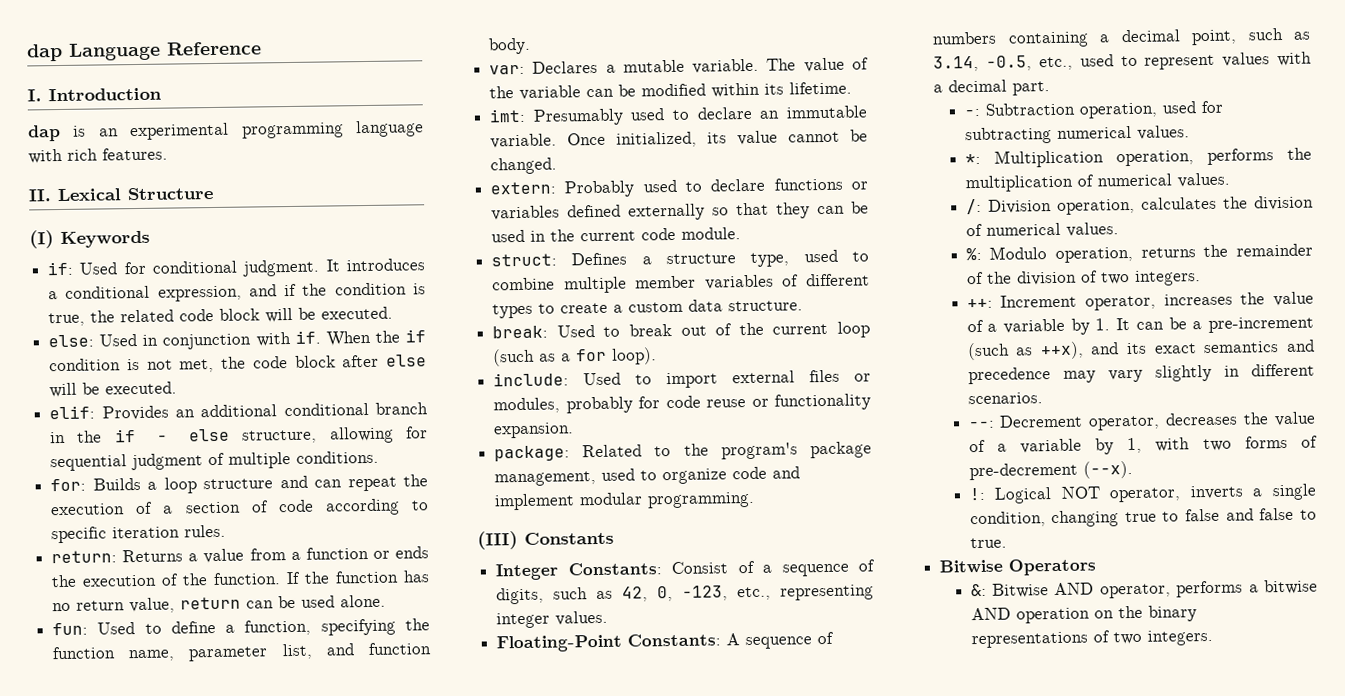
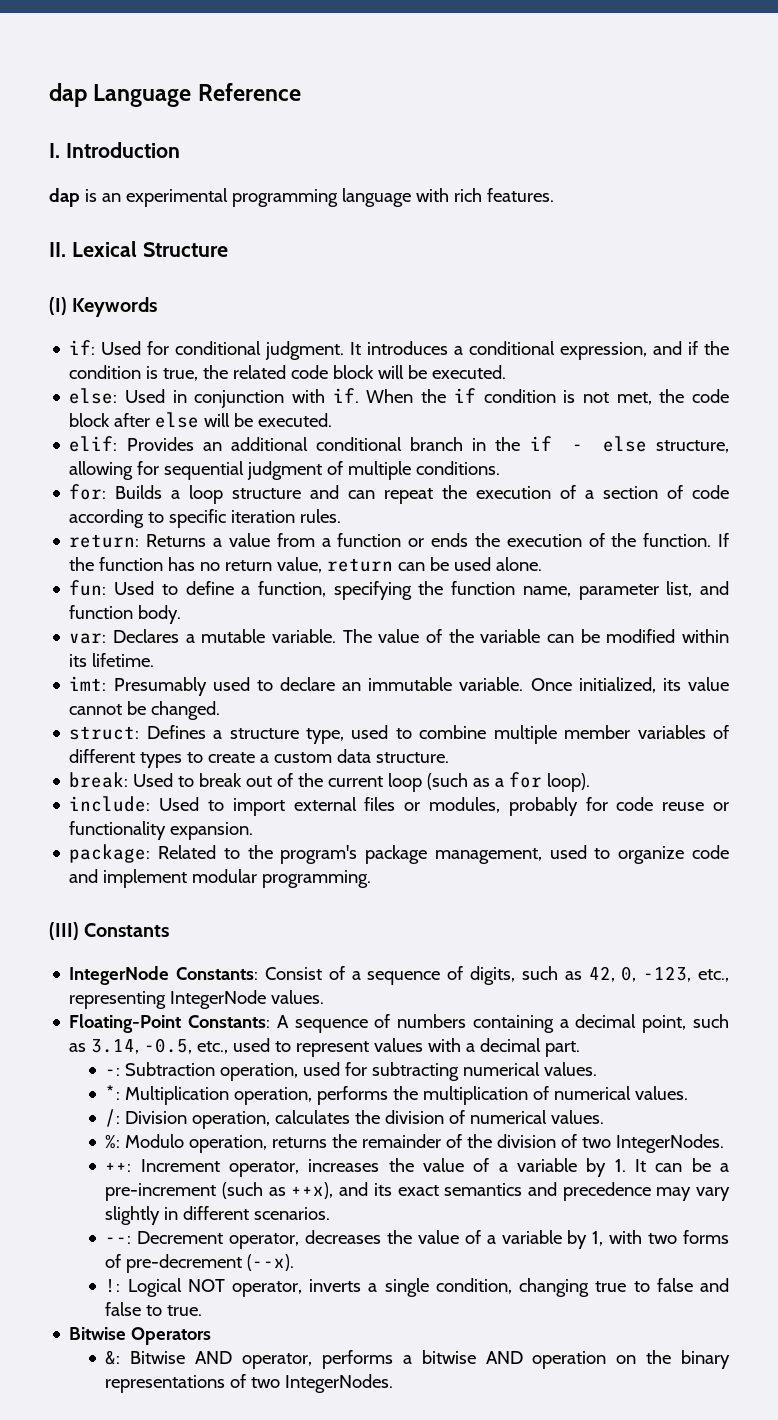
[490,177,868,198] [491,201,870,221] [491,227,742,243] // extern: Probably used to declare functions or variables defined externally so that they can be used in the current code module. -> (221, 710) none
[495,563,560,581] Integer -> [69,966,170,985] IntegerNode
[496,612,551,629] integer -> [170,990,267,1009] IntegerNode
[1134,270,1201,286] integers. -> [616,1134,725,1153] IntegerNodes.
[1146,629,1213,646] integers. -> [285,1374,394,1393] IntegerNodes.

